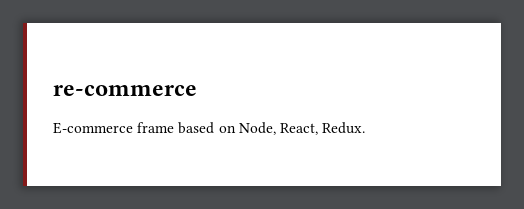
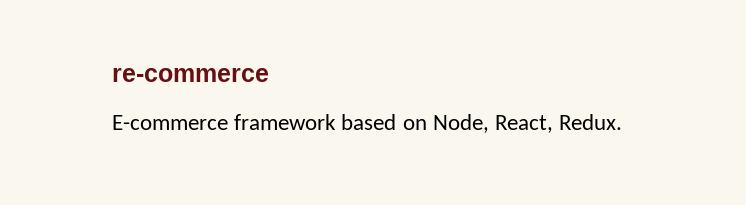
[137,122,175,133] frame -> [234,114,337,130] framework

